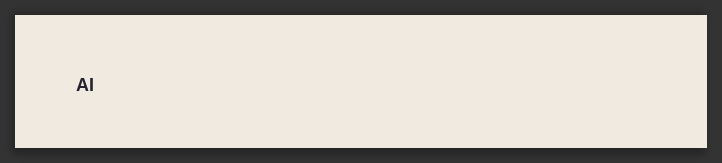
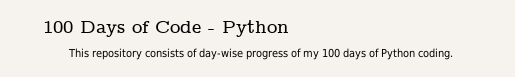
[76,78,94,91] AI -> [43,20,289,37] [68,48,454,60] 100 Days of Code - Python // This repository consists of day-wise progress of my 100 days of Python coding.

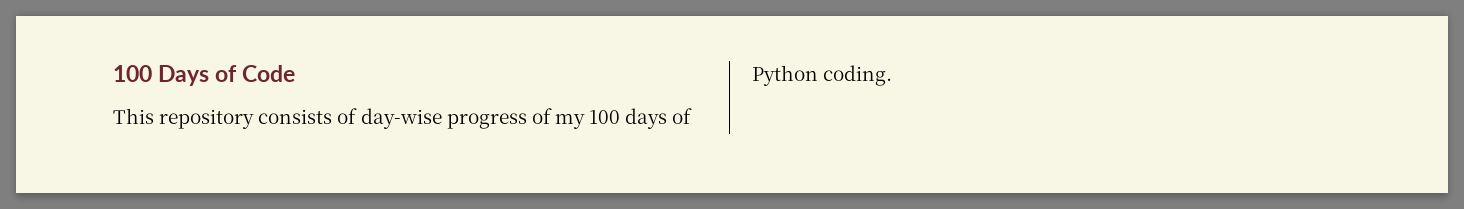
[208,20,289,37] - Python -> (296, 73) none

